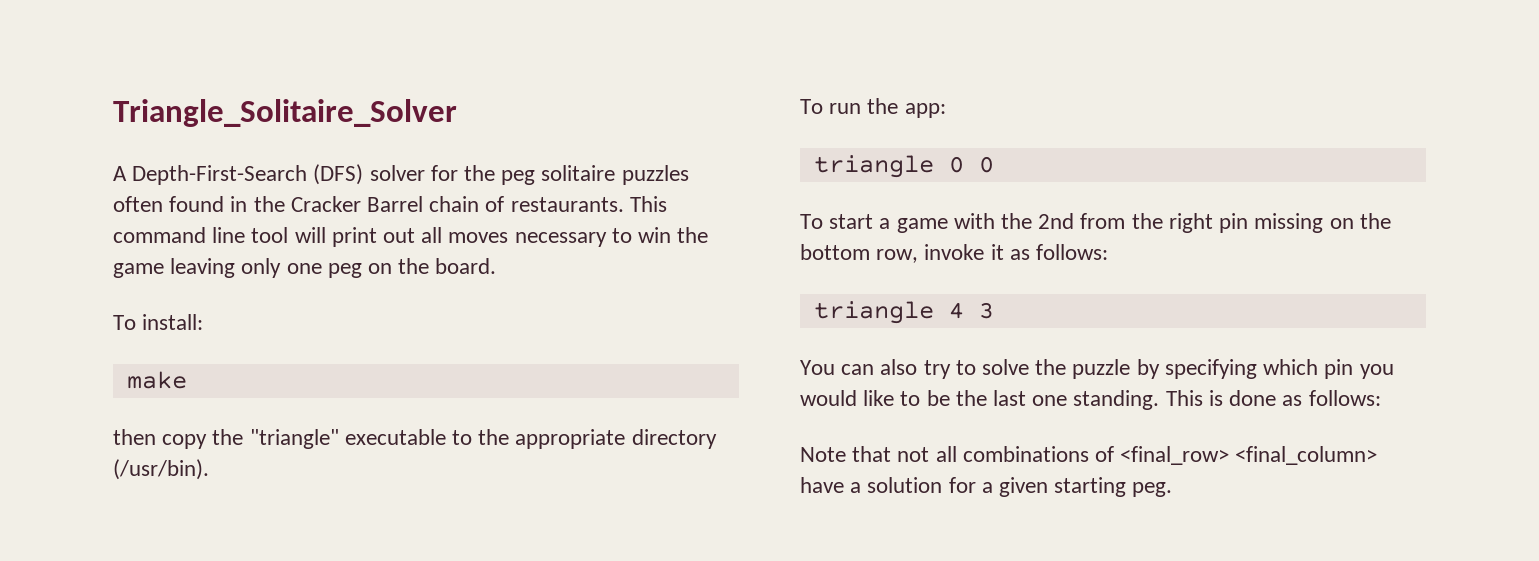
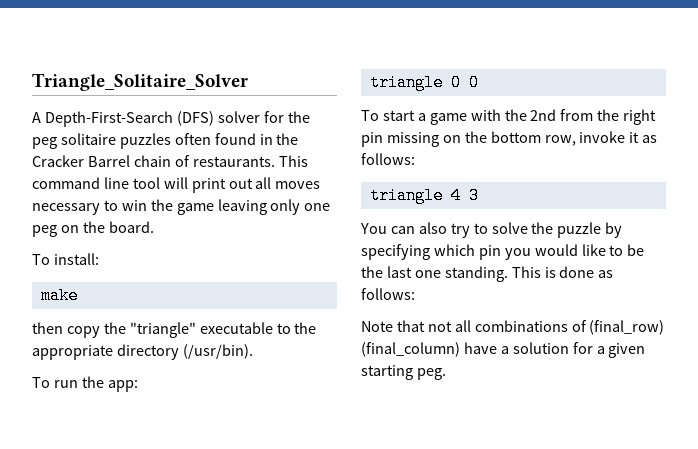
[1120,446,1378,465] <final_row> <final_column> -> [589,320,665,335] [361,342,460,357] (final_row) (final_column)

